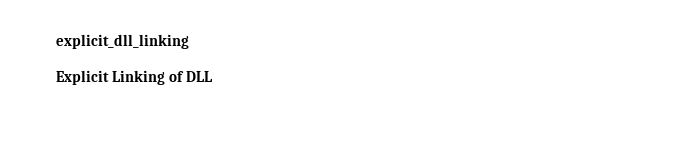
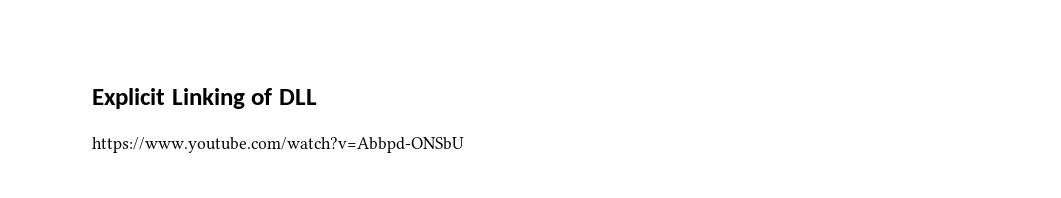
[56,34,189,49] explicit_dll_linking // -> (92, 98) none
(214, 76) none -> [92,137,464,153] // https://www.youtube.com/watch?v=Abbpd-ONSbU

